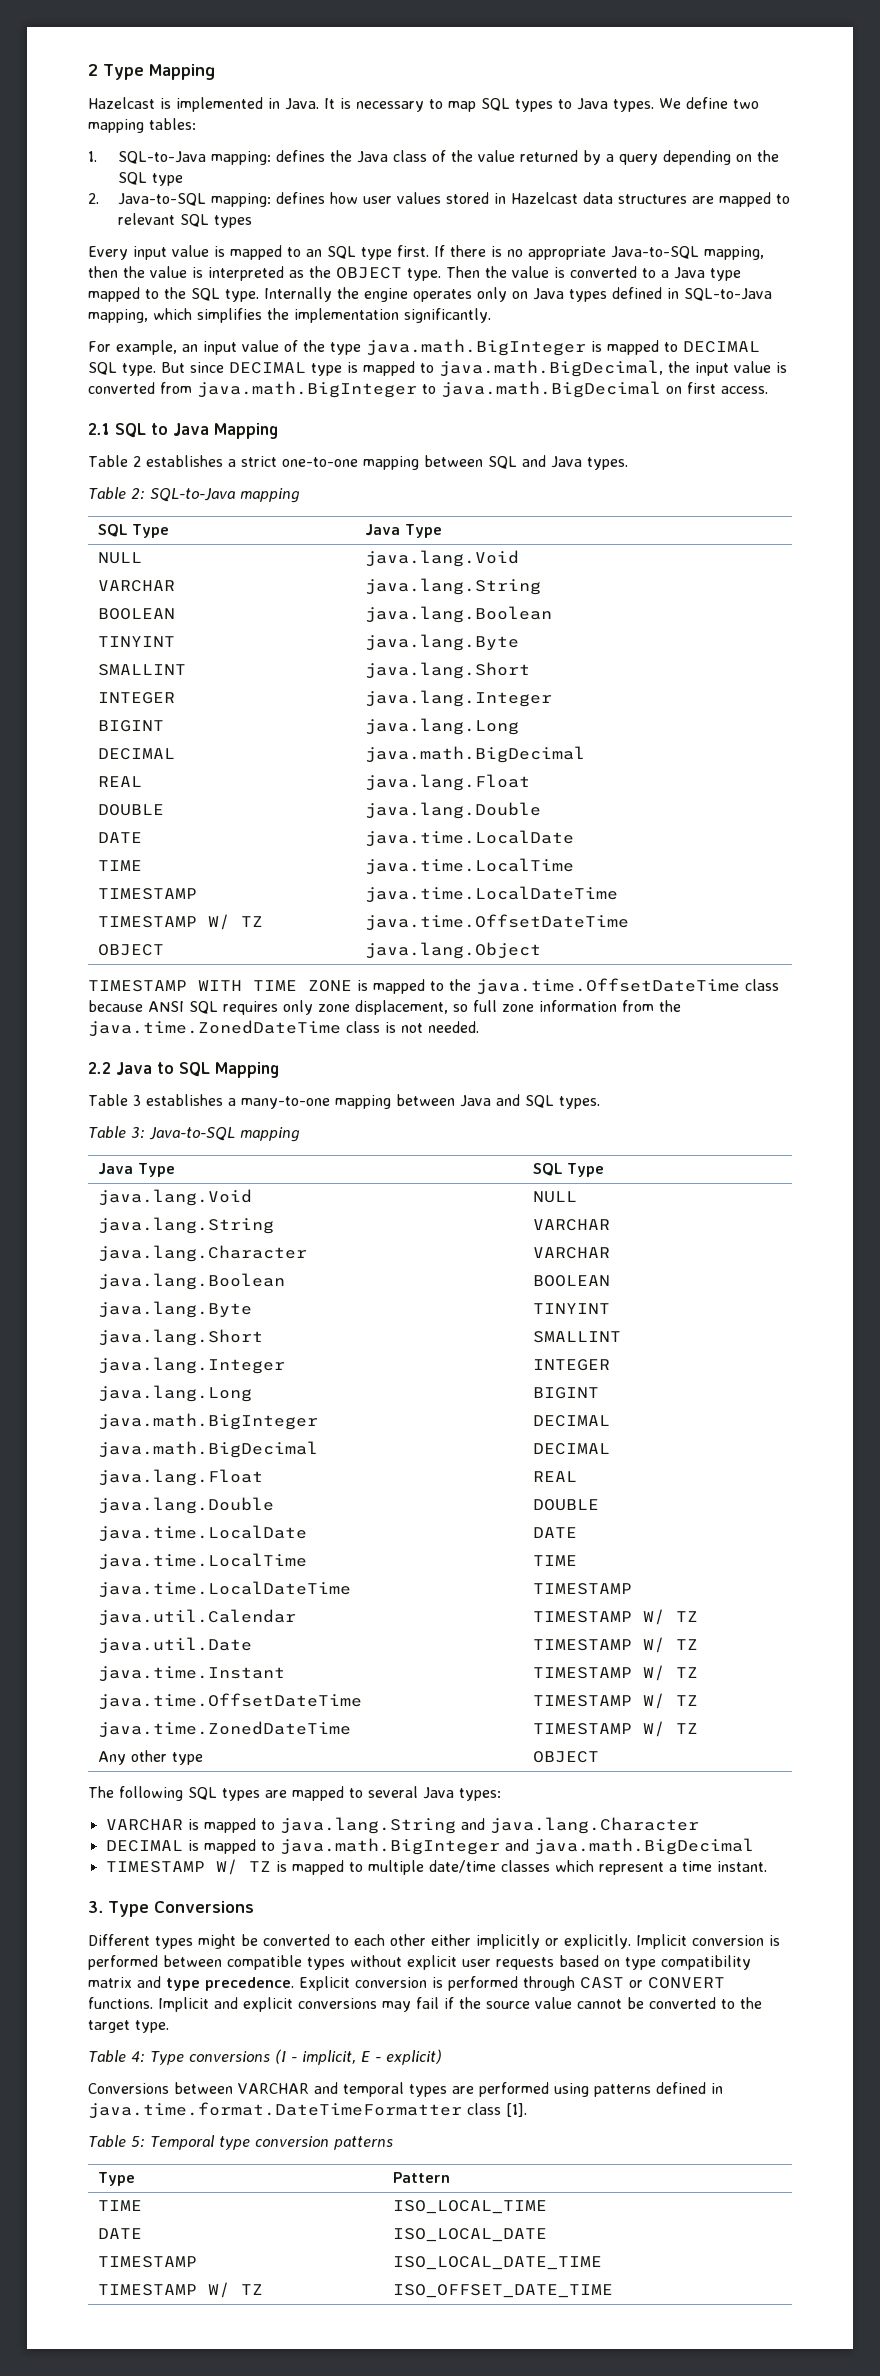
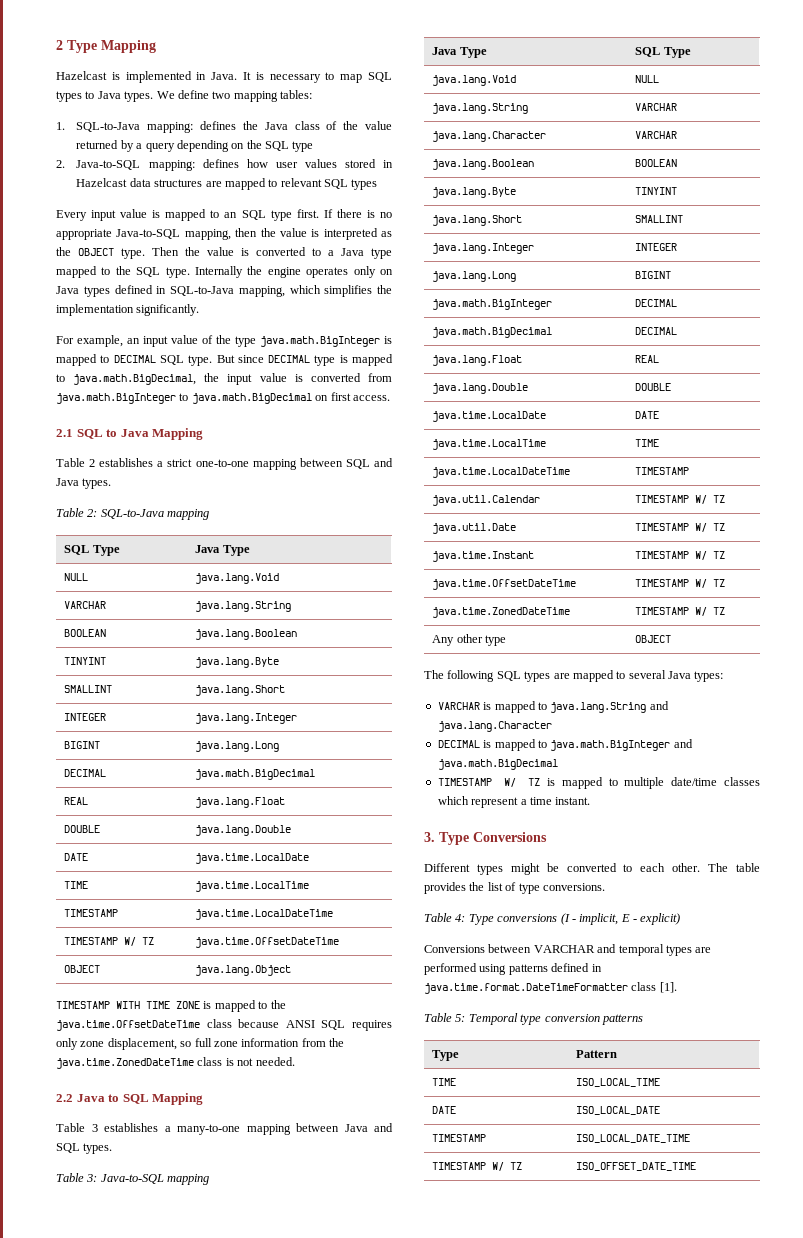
[390,1934,780,1949] [88,1955,751,1970] [88,1976,725,1991] [88,1997,762,2012] [88,2020,169,2033] other either implicitly or explicitly. Implicit conversion is performed between compatible types without explicit user requests based on type compatibility matrix and type precedence. Explicit conversion is performed through CAST or CONVERT functions. Implicit and explicit conversions may fail if the source value cannot be converted to the target type. -> [672,863,760,872] [424,882,605,894] other. The table provides the list of type conversions.

